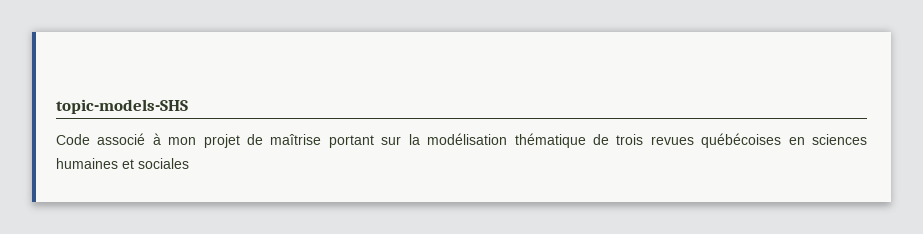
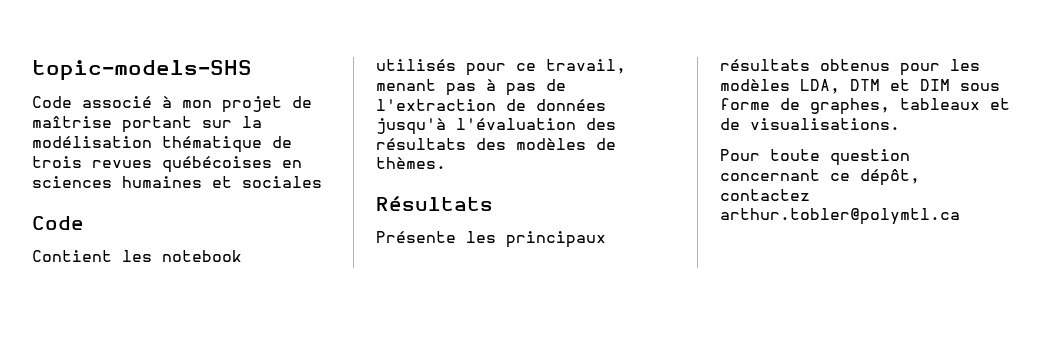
(189, 163) none -> [32,216,84,230] [32,250,242,262] [376,59,626,76] [376,79,566,96] [376,99,606,111] [376,118,616,135] [376,138,616,150] [376,157,446,169] [376,196,493,211] [376,231,606,248] [720,59,980,76] [720,79,1000,94] [720,98,1010,115] [720,118,900,130] [720,149,910,166] [720,169,920,186] [720,189,810,201] [720,208,960,225] // Code // Contient les notebook utilisés pour ce travail, menant pas à pas de l'extraction de données jusqu'à l'évaluation des résultats des modèles de thèmes. // Résultats // Présente les principaux résultats obtenus pour les modèles LDA, DTM et DIM sous forme de graphes, tableaux et de visualisations. // Pour toute question concernant ce dépôt, contactez arthur.tobler@polymtl.ca

